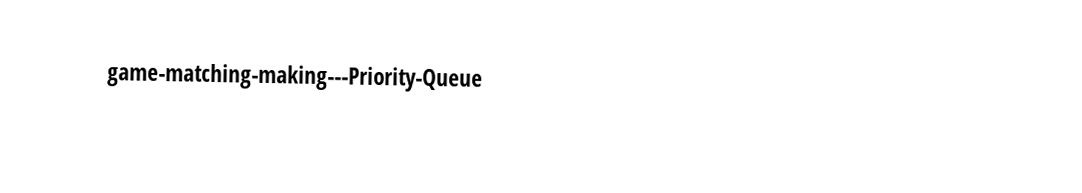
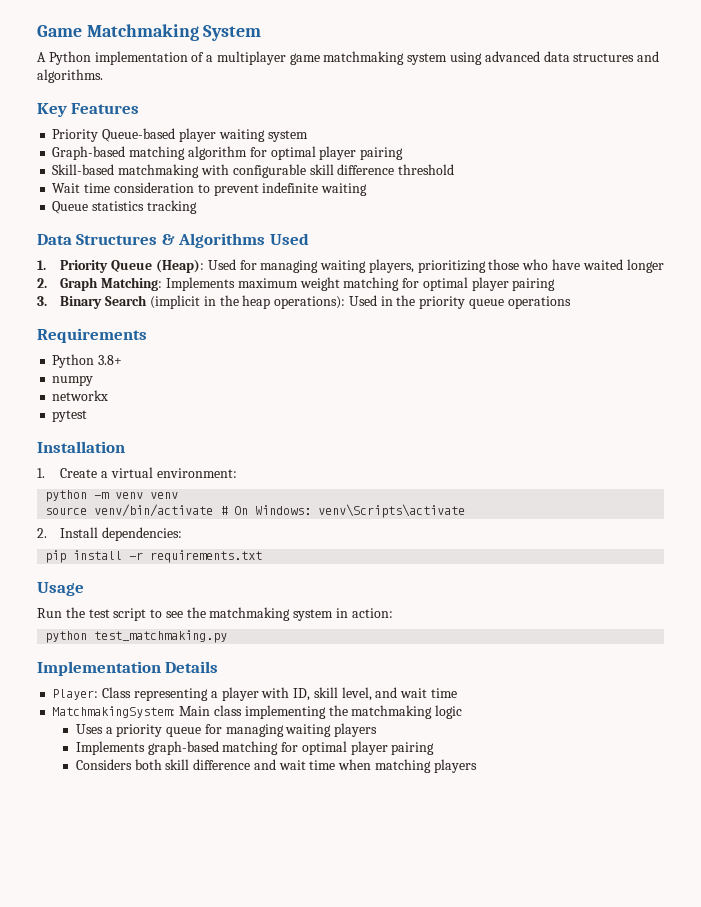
[107,62,483,93] game-matching-making---Priority-Queue -> [37,24,262,41] [37,51,660,65] [37,69,103,83] [37,103,140,117] [52,128,308,142] [52,146,404,160] [52,164,455,178] [52,182,368,196] [52,200,197,214] [37,233,309,248] [37,259,664,273] [37,277,556,291] [37,295,571,309] [37,328,147,343] [52,354,123,368] [52,375,94,386] [52,390,109,401] [52,410,88,422] [37,441,125,453] [37,467,237,478] [45,490,179,502] [45,504,466,518] [37,527,183,541] [45,550,263,563] [37,582,84,596] [37,607,393,621] [45,630,228,643] [37,661,219,676] [52,687,457,701] [52,705,463,719] [75,723,378,737] [75,741,435,755] [75,759,477,773] Game Matchmaking System // A Python implementation of a multiplayer game matchmaking system using advanced data structures and algorithms. // Key Features // Priority Queue-based player waiting system // Graph-based matching algorithm for optimal player pairing // Skill-based matchmaking with configurable skill difference threshold // Wait time consideration to prevent indefinite waiting // Queue statistics tracking // Data Structures & Algorithms Used // 1. Priority Queue (Heap): Used for managing waiting players, prioritizing those who have waited longer // 2. Graph Matching: Implements maximum weight matching for optimal player pairing // 3. Binary Search (implicit in the heap operations): Used in the priority queue operations // Requirements // Python 3.8+ // numpy // networkx // pytest // Installation // 1. Create a virtual environment: // python -m venv venv // source venv/bin/activate # On Windows: venv\Scripts\activate // 2. Install dependencies: // pip install -r requirements.txt // Usage // Run the test script to see the matchmaking system in action: // python test_matchmaking.py // Implementation Details // Player: Class representing a player with ID, skill level, and wait time // MatchmakingSystem: Main class implementing the matchmaking logic // Uses a priority queue for managing waiting players // Implements graph-based matching for optimal player pairing // Considers both skill difference and wait time when matching players

